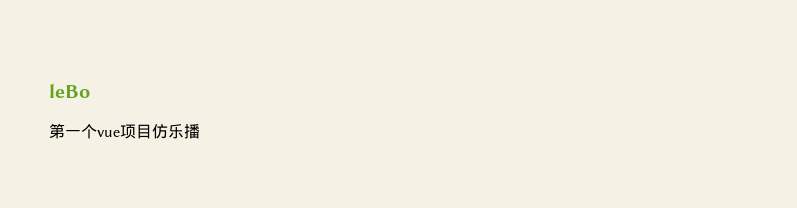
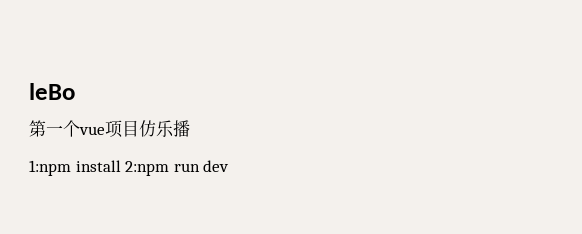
(200, 131) none -> [29,160,230,176] // 1:npm install 2:npm run dev

